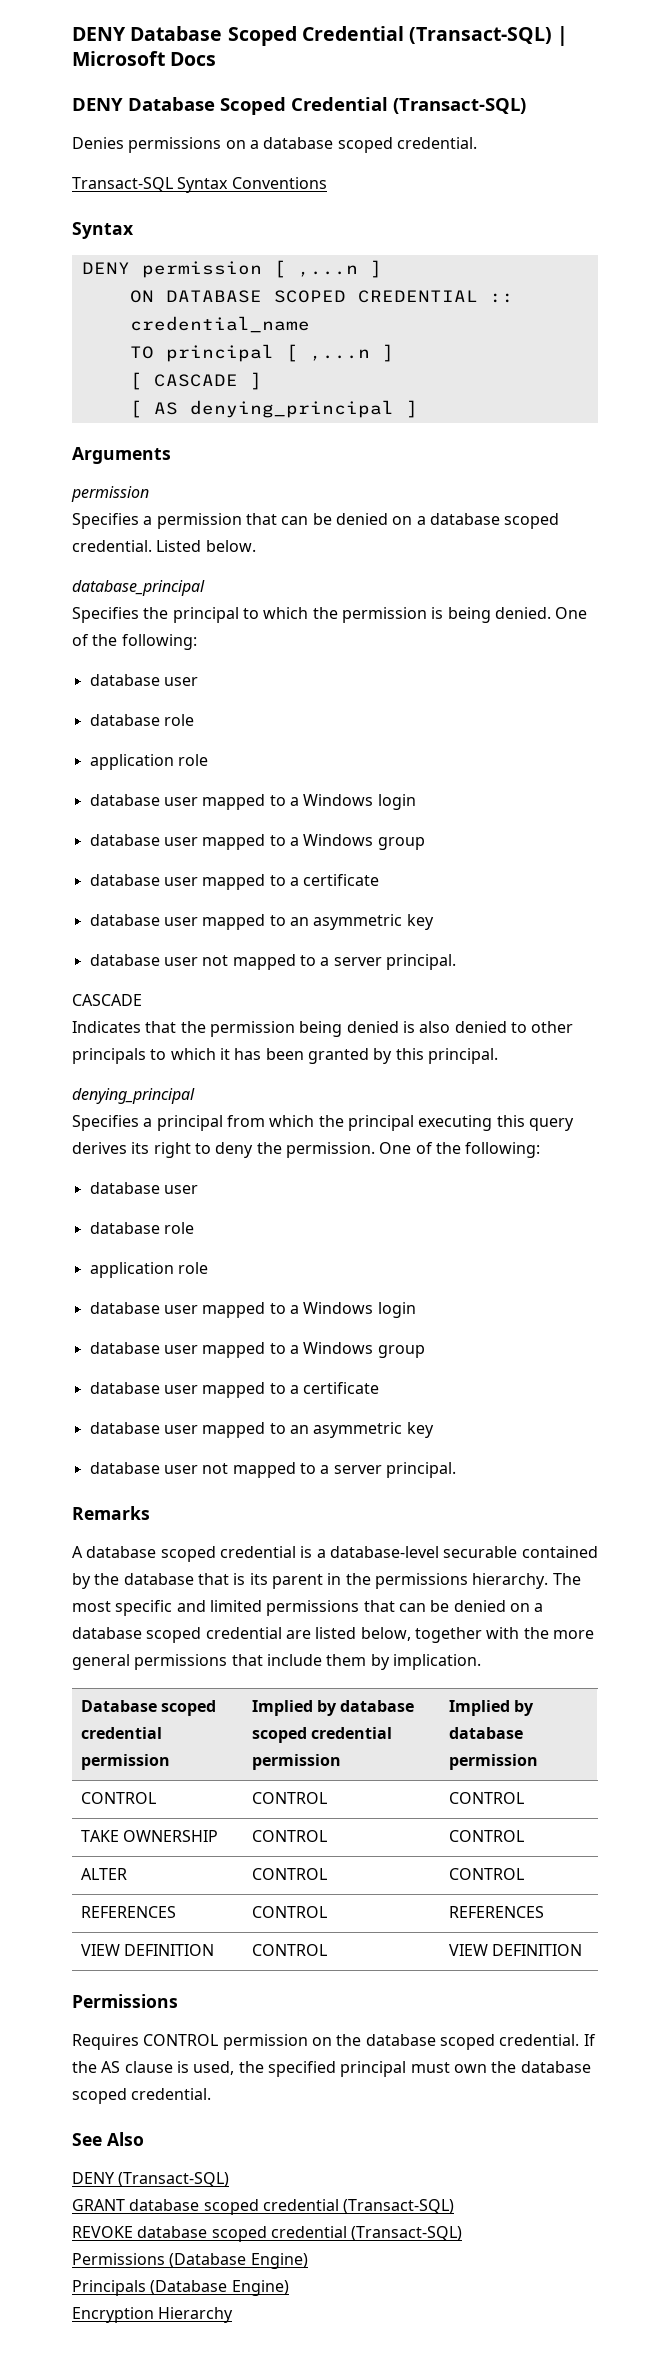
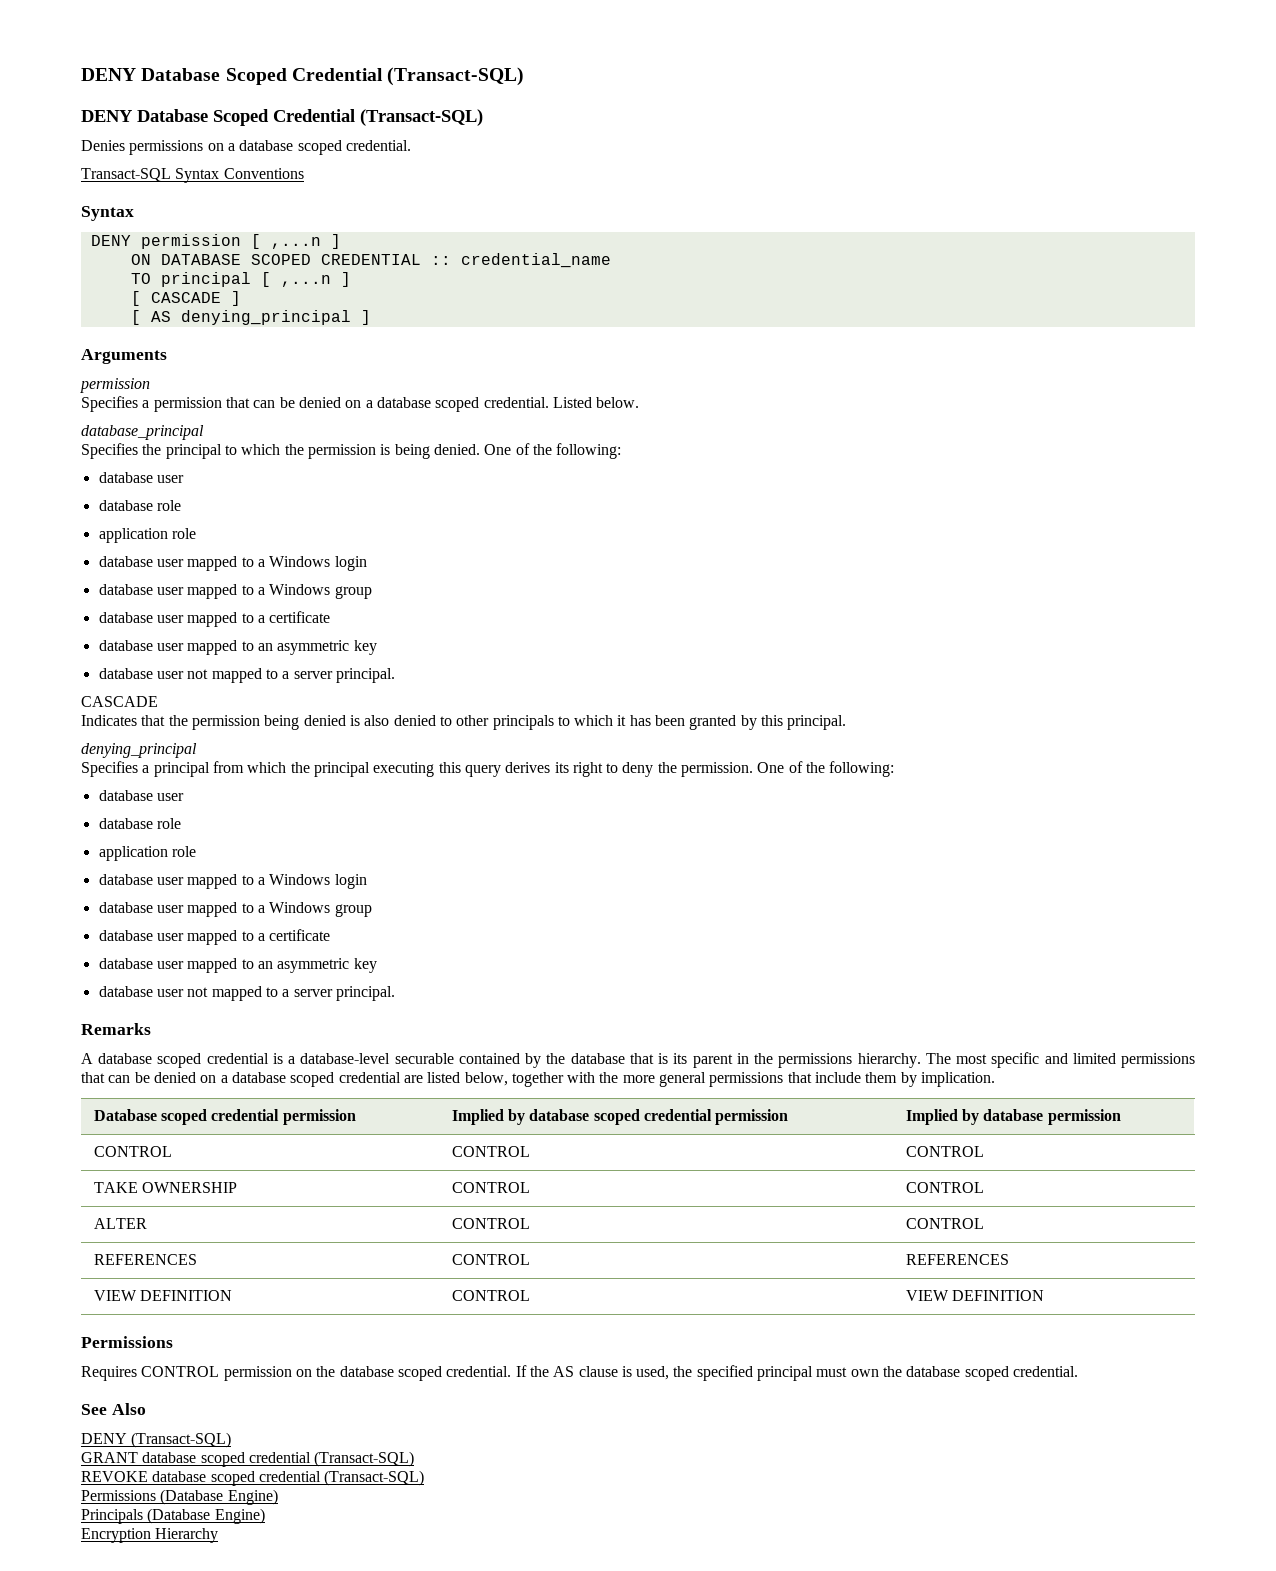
[72,26,569,46] [72,51,217,66] DENY Database Scoped Credential (Transact-SQL) | Microsoft Docs -> [81,67,525,86] DENY Database Scoped Credential (Transact-SQL)

